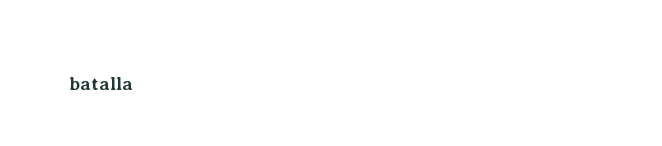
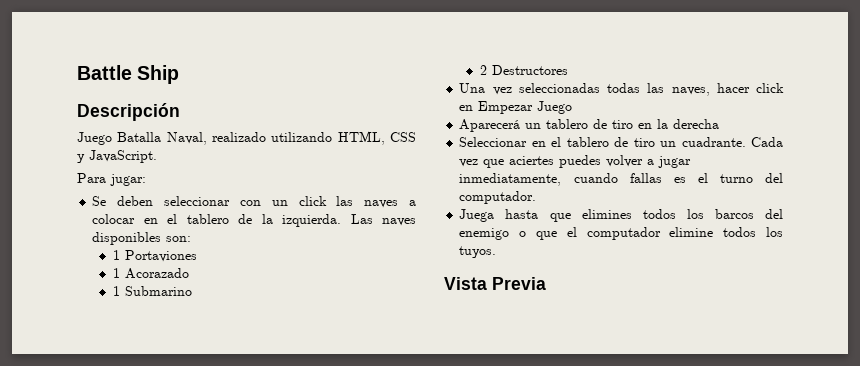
[69,77,133,90] batalla -> [77,65,180,84] [77,103,180,121] [77,131,416,145] [77,150,157,163] [77,173,146,186] [92,196,416,208] [92,214,416,227] [92,232,192,245] [112,250,197,262] [112,268,189,279] [112,286,192,296] [479,65,568,75] [459,83,784,96] [459,101,573,114] [459,119,720,132] [459,137,783,147] [459,155,692,168] [459,173,783,186] [459,191,537,204] [459,209,783,222] [459,227,784,240] [459,246,497,258] [444,277,546,290] Battle Ship // Descripción // Juego Batalla Naval, realizado utilizando HTML, CSS y JavaScript. // Para jugar: // Se deben seleccionar con un click las naves a colocar en el tablero de la izquierda. Las naves disponibles son: // 1 Portaviones // 1 Acorazado // 1 Submarino // 2 Destructores // Una vez seleccionadas todas las naves, hacer click en Empezar Juego // Aparecerá un tablero de tiro en la derecha // Seleccionar en el tablero de tiro un cuadrante. Cada vez que aciertes puedes volver a jugar inmediatamente, cuando fallas es el turno del computador. // Juega hasta que elimines todos los barcos del enemigo o que el computador elimine todos los tuyos. // Vista Previa

